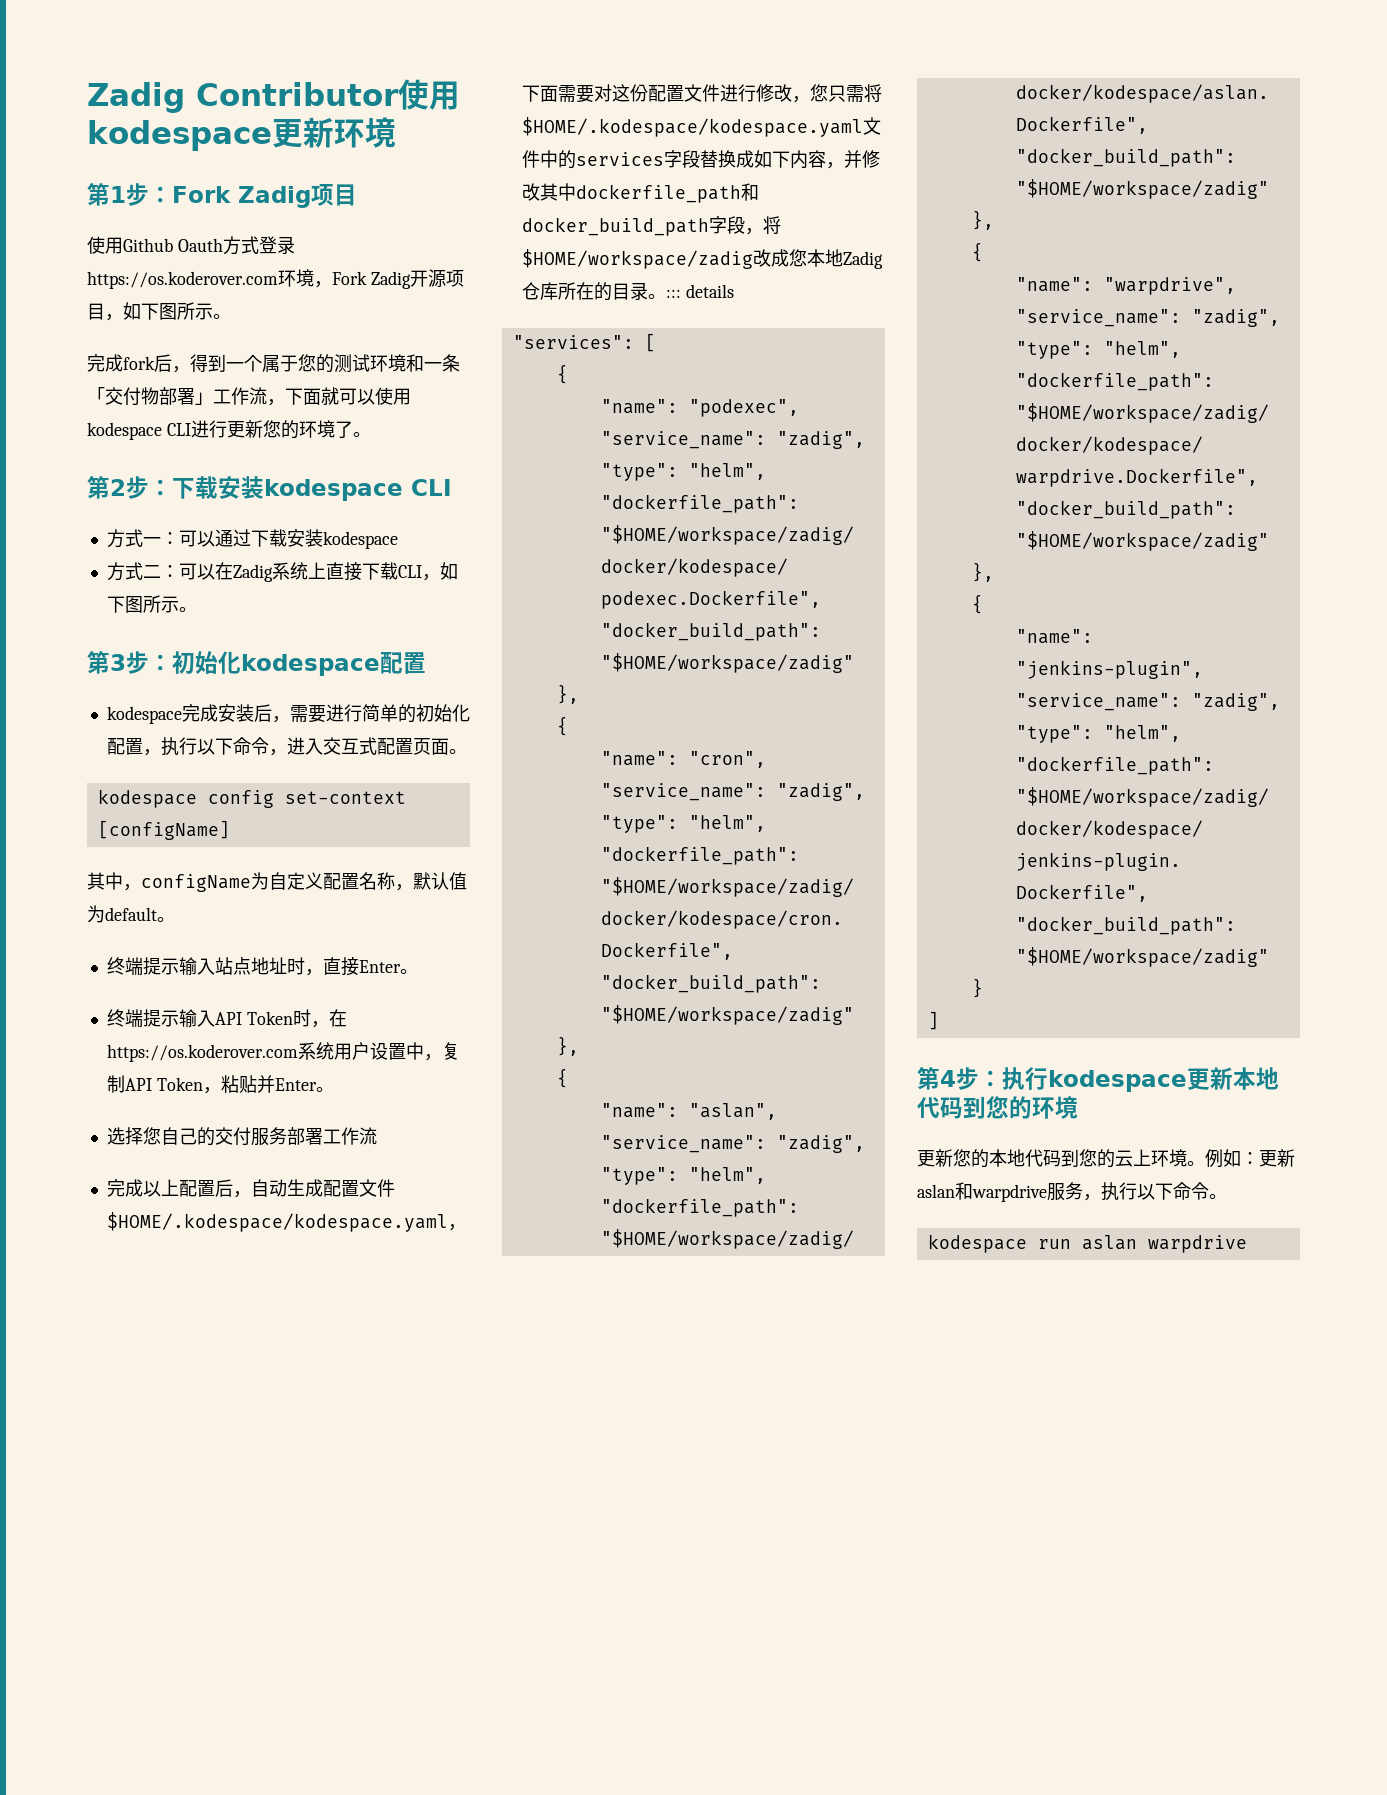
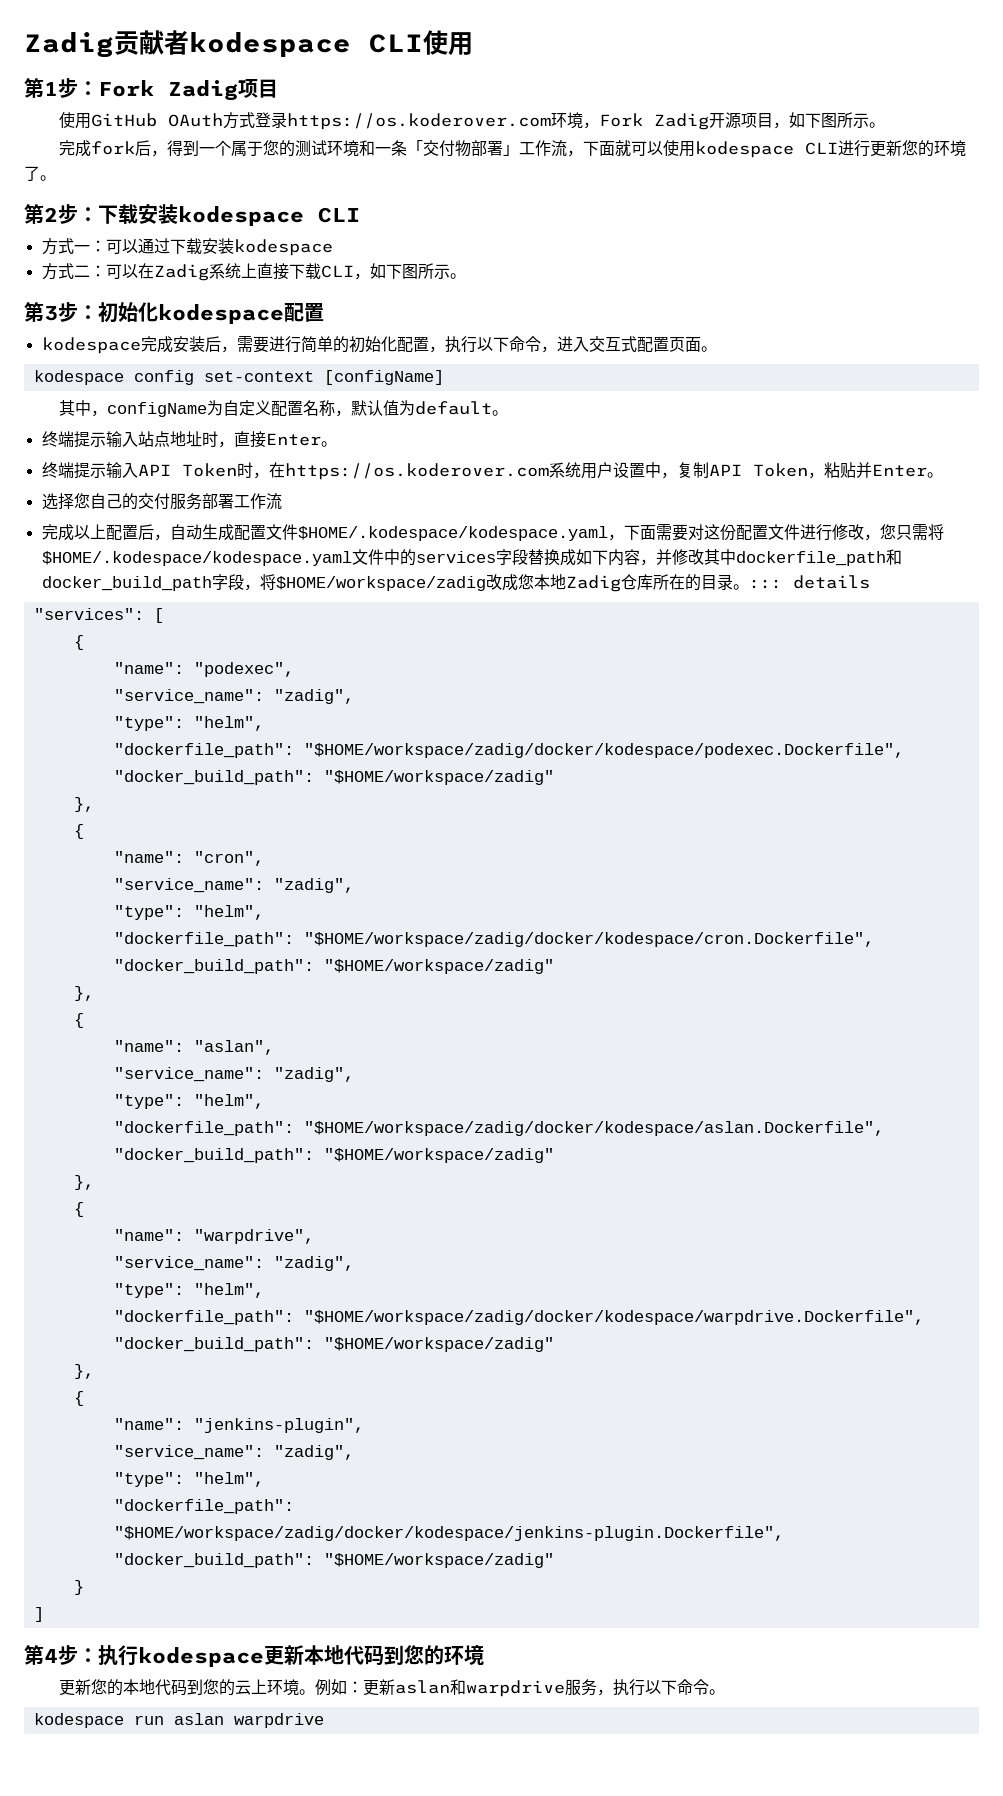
[87,79,460,113] [87,117,396,151] Zadig Contributor使用kodespace更新环境 -> [24,30,473,58] Zadig贡献者kodespace CLI使用
[123,238,223,252] Github Oauth -> [91,113,224,127] GitHub OAuth

